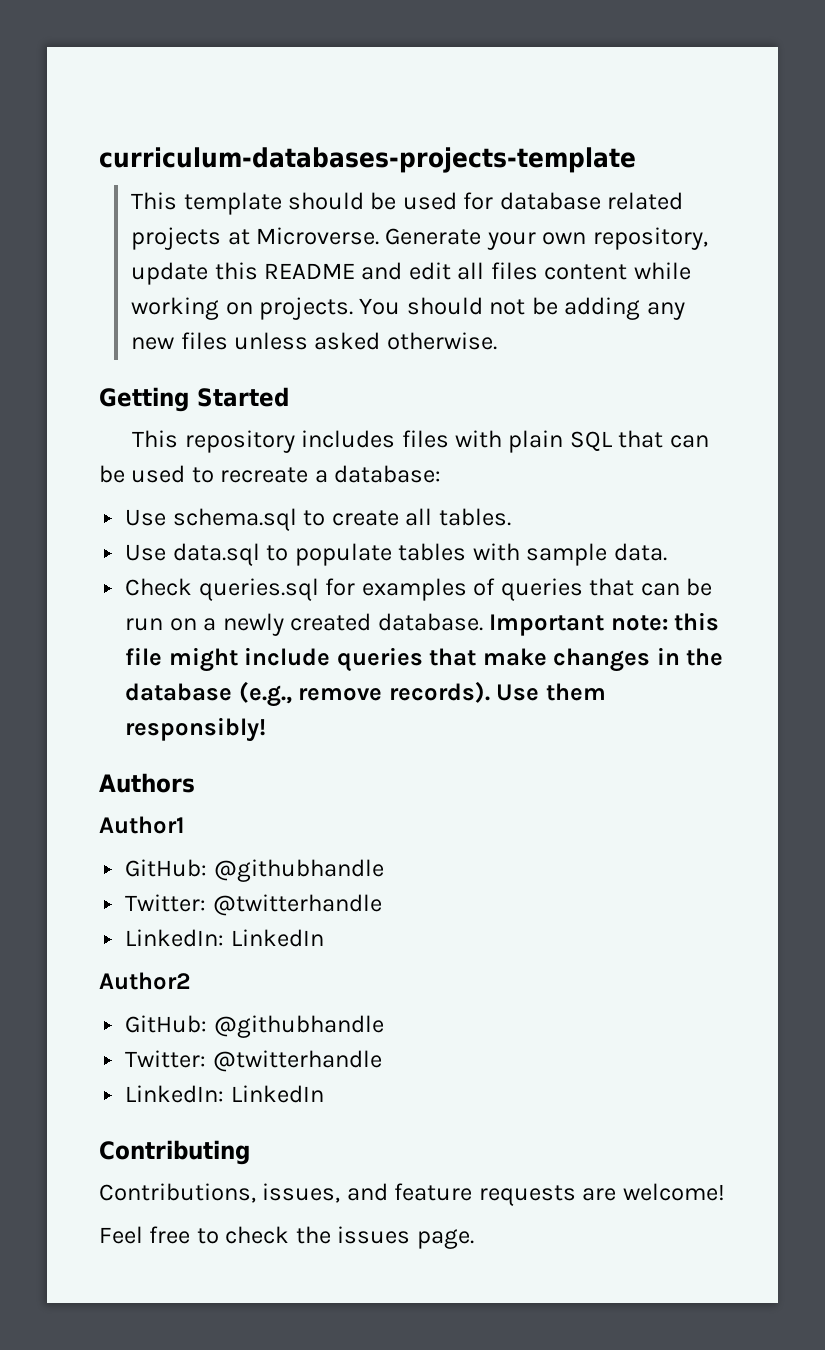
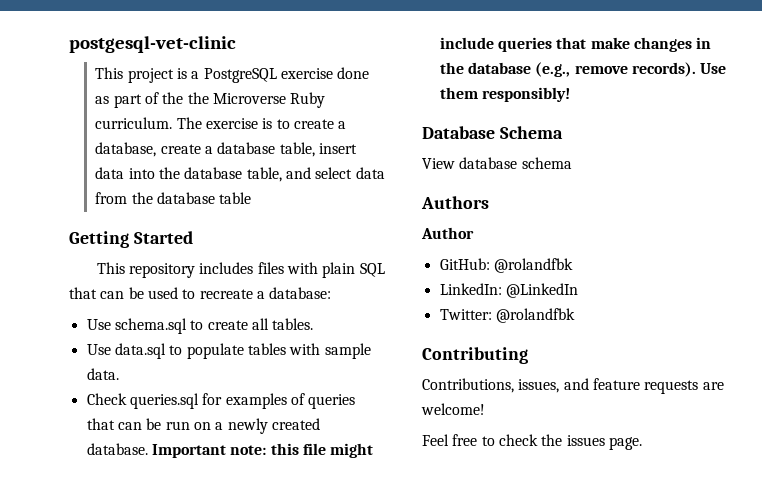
[99,147,636,173] [131,192,684,215] [131,227,708,250] [131,262,691,285] [131,297,685,320] [131,332,497,350] curriculum-databases-projects-template // This template should be used for database related projects at Microverse. Generate your own repository, update this README and edit all files content while working on projects. You should not be adding any new files unless asked otherwise. -> [69,36,236,53] [95,67,370,83] [95,92,326,108] [95,117,347,129] [95,142,357,157] [95,167,385,182] [95,192,252,204] postgesql-vet-clinic // This project is a PostgreSQL exercise done as part of the the Microverse Ruby curriculum. The exercise is to create a database, create a database table, insert data into the database table, and select data from the database table
(267, 729) none -> [422,126,563,139] [422,157,572,169] // Database Schema // View database schema
[99,816,185,834] [125,859,384,882] [125,894,382,916] [125,929,324,947] [99,972,191,990] [125,1015,384,1038] [125,1050,382,1072] [125,1085,324,1103] Author1 // GitHub: @githubhandle // Twitter: @twitterhandle // LinkedIn: LinkedIn // Author2 // GitHub: @githubhandle // Twitter: @twitterhandle // LinkedIn: LinkedIn -> [421,227,474,239] [439,258,573,273] [439,283,578,298] [439,308,575,323] Author // GitHub: @rolandfbk // LinkedIn: @LinkedIn // Twitter: @rolandfbk

